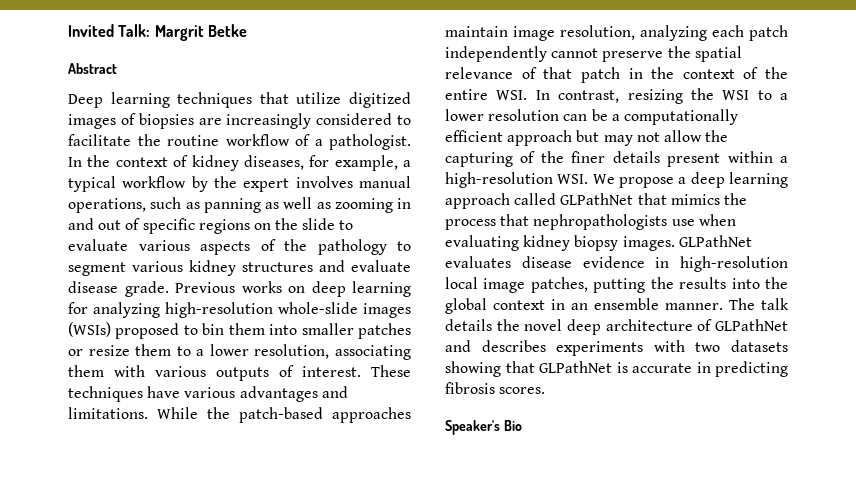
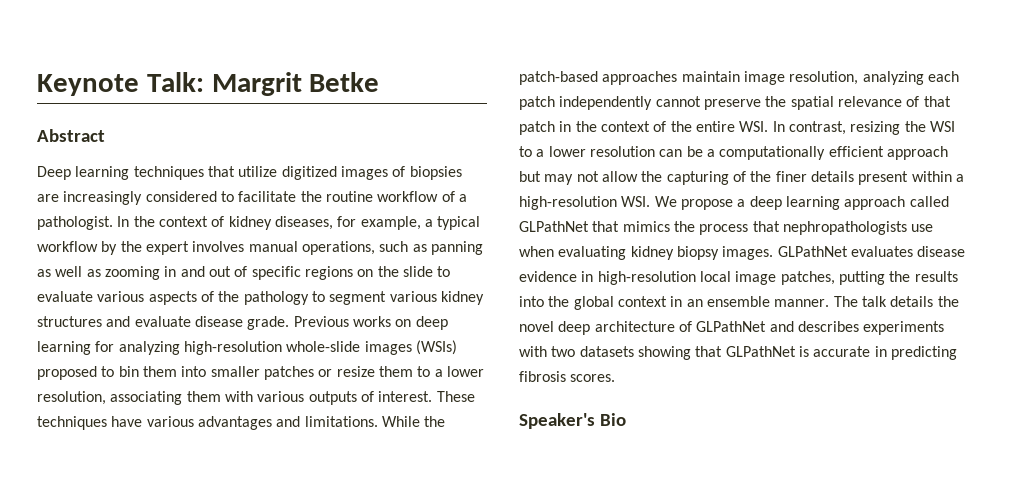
[68,24,114,37] Invited -> [37,74,139,96] Keynote

